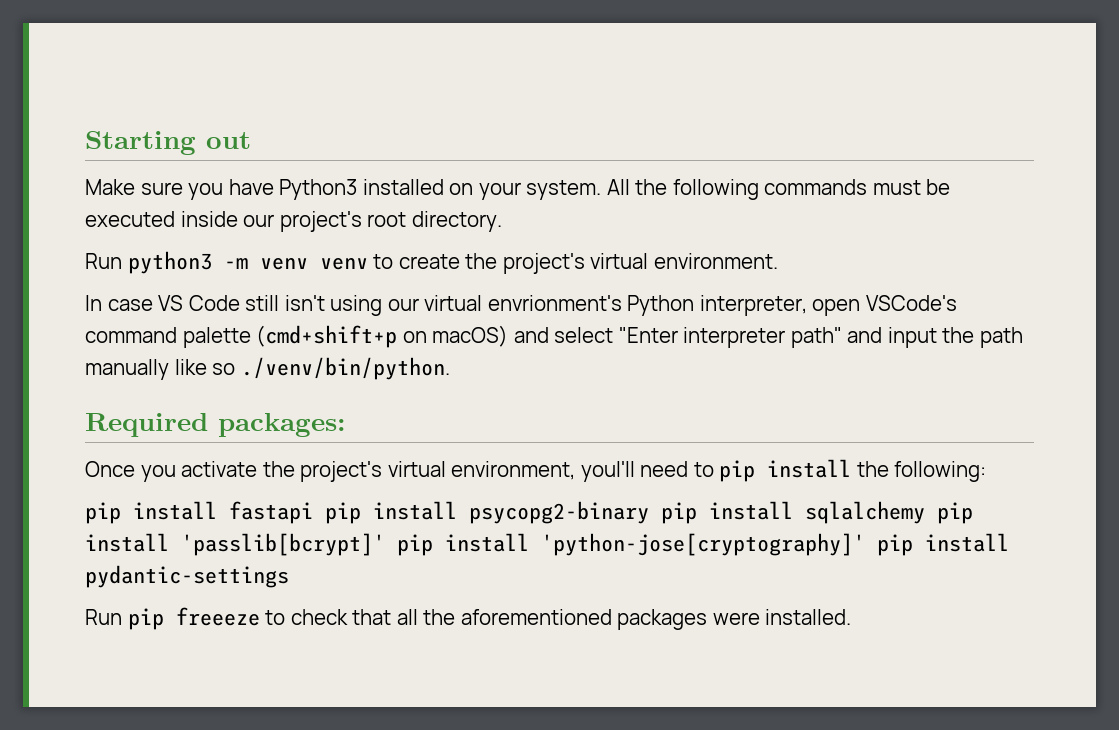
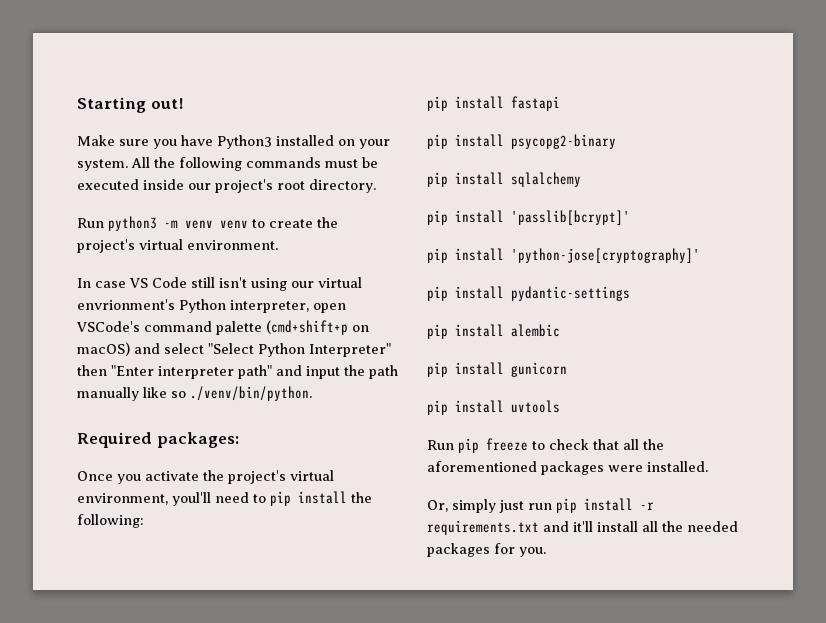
[206,132,251,149] out -> [150,98,183,109] out!
(614, 335) none -> [208,343,391,357] [77,365,107,376] "Select Python Interpreter" then
(313, 512) none -> (560, 103) //
(649, 512) none -> (616, 141) //
(925, 512) none -> (581, 179) //
(385, 544) none -> (630, 217) //
(865, 544) none -> (700, 255) //
(289, 576) none -> [427,324,560,339] [427,362,567,377] [427,400,560,415] // pip install alembic // pip install gunicorn // pip install uvtools
[175,607,260,626] freeeze -> [486,438,528,451] freeze
(852, 617) none -> [427,498,654,513] [427,520,738,535] [427,543,546,557] // Or, simply just run pip install -r requirements.txt and it'll install all the needed packages for you.

